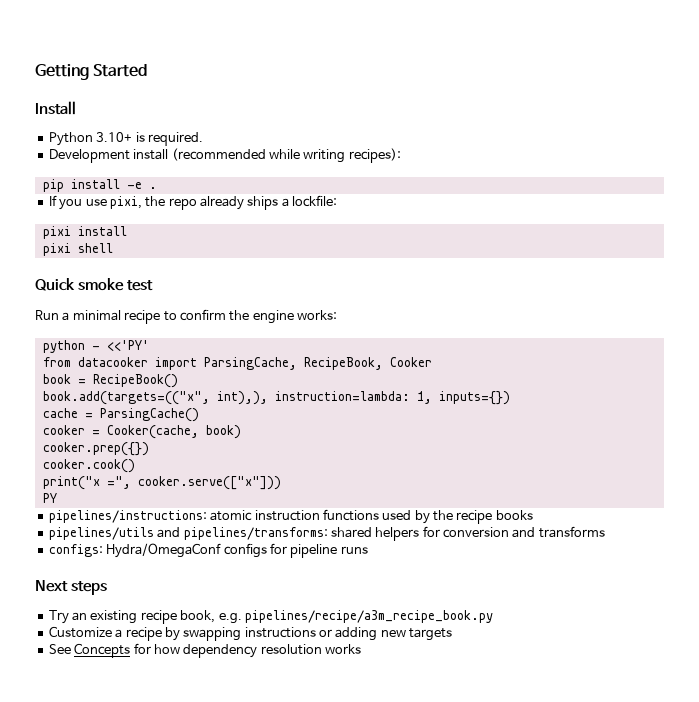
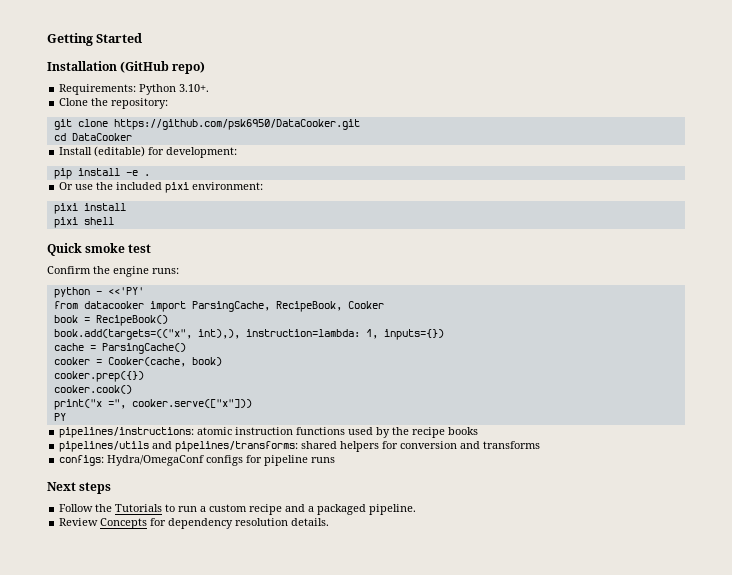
[35,101,76,115] [48,132,203,146] [48,148,401,163] [42,179,157,192] [48,195,338,210] Install // Python 3.10+ is required. // Development install (recommended while writing recipes): // pip install -e . // If you use pixi, the repo already ships a lockfile: -> [47,61,206,74] [59,84,210,95] [59,98,169,109] [53,119,360,130] [53,133,132,141] [59,146,238,158] [53,168,150,179] [59,182,264,193] Installation (GitHub repo) // Requirements: Python 3.10+. // Clone the repository: // git clone https://github.com/psk6950/DataCooker.git // cd DataCooker // Install (editable) for development: // pip install -e . // Or use the included pixi environment:
[35,309,226,324] Run a minimal recipe to confirm -> [47,266,91,274] Confirm
[297,310,337,320] works: -> [152,268,179,274] runs:
[48,610,493,624] [48,626,453,641] [48,644,71,654] Try an existing recipe book, e.g. pipelines/recipe/a3m_recipe_book.py // Customize a recipe by swapping instructions or adding new targets // See -> [59,504,417,515] [59,518,99,526] Follow the Tutorials to run a custom recipe and a packaged pipeline. // Review
[153,644,180,654] how -> (167, 522) none
[325,644,361,654] works -> [291,518,330,526] details.

